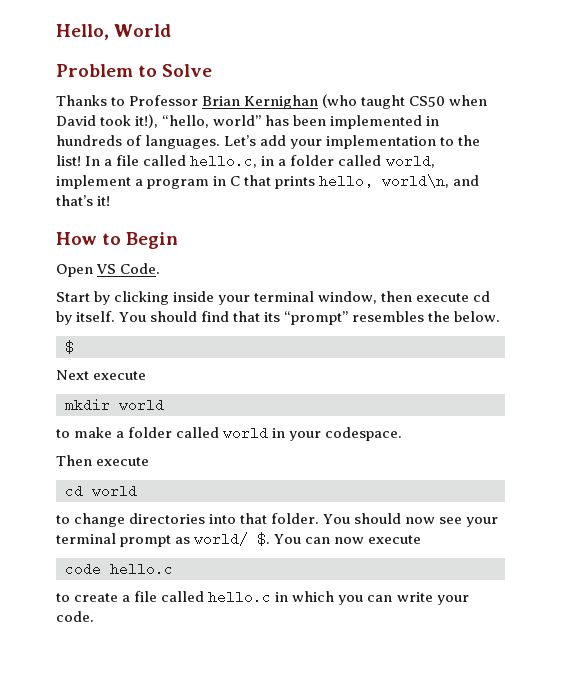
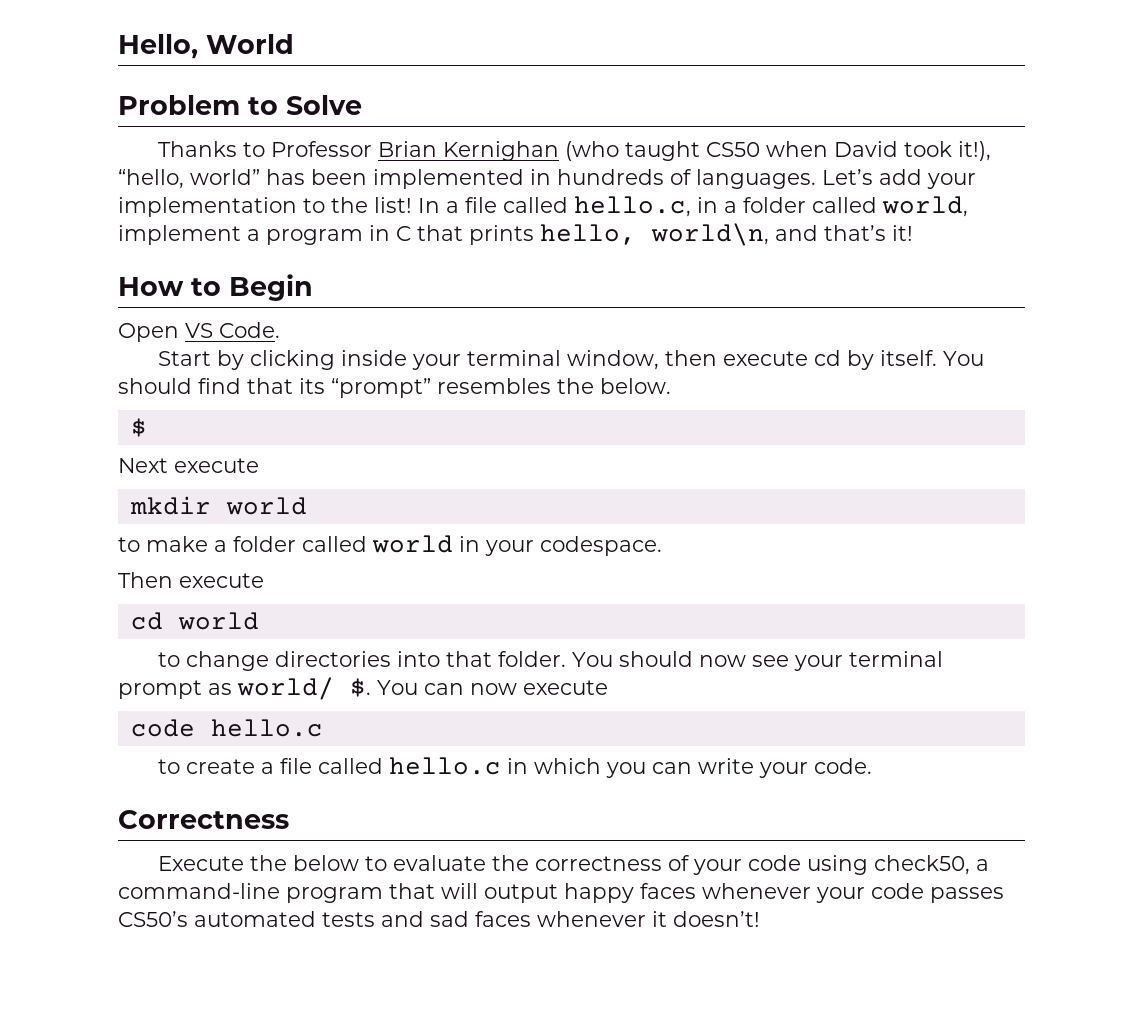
(94, 616) none -> [118,810,289,829] [157,855,989,875] [118,883,1004,903] [118,911,760,927] // Correctness // Execute the below to evaluate the correctness of your code using check50, a command-line program that will output happy faces whenever your code passes CS50’s automated tests and sad faces whenever it doesn’t!

